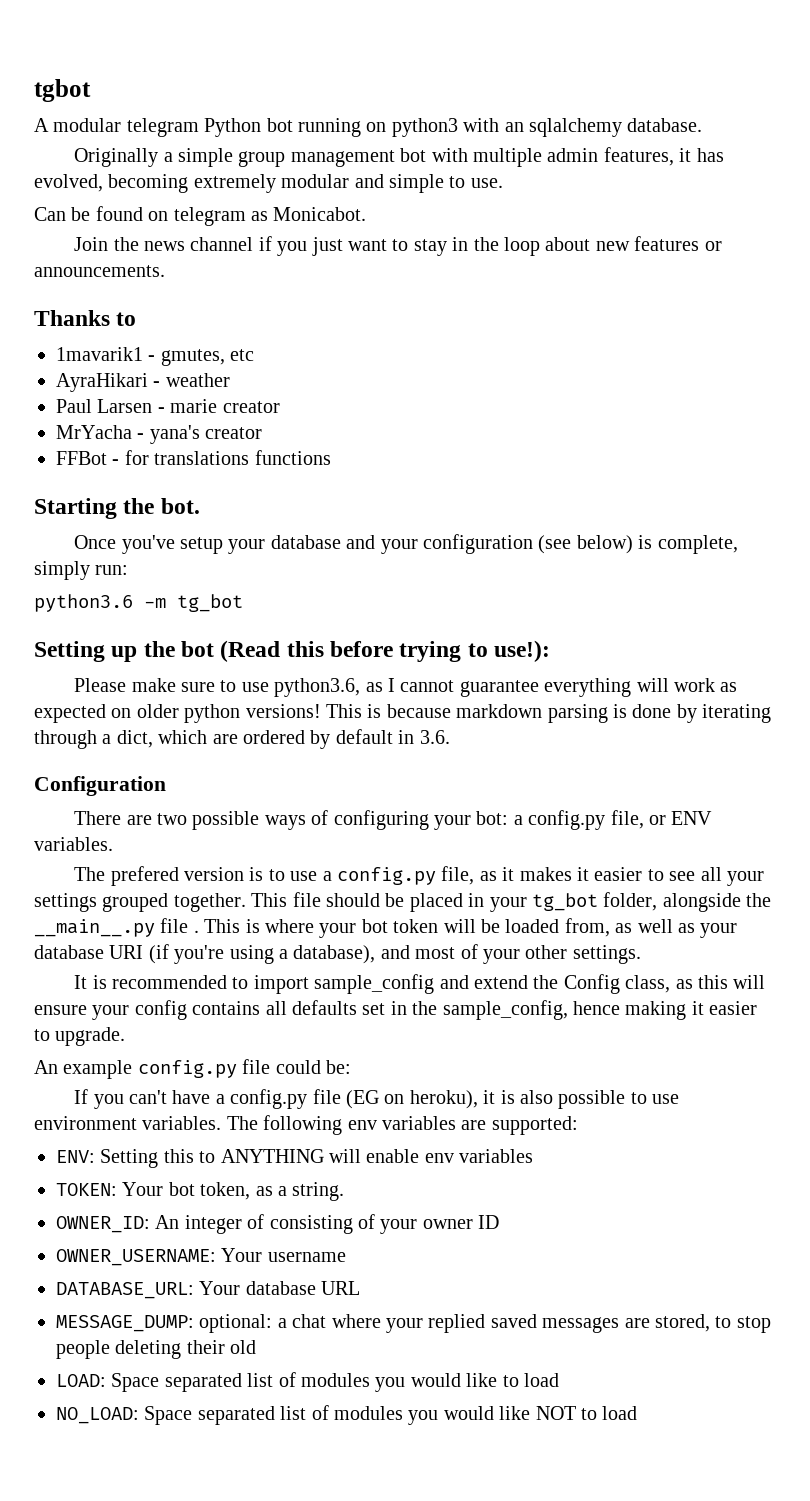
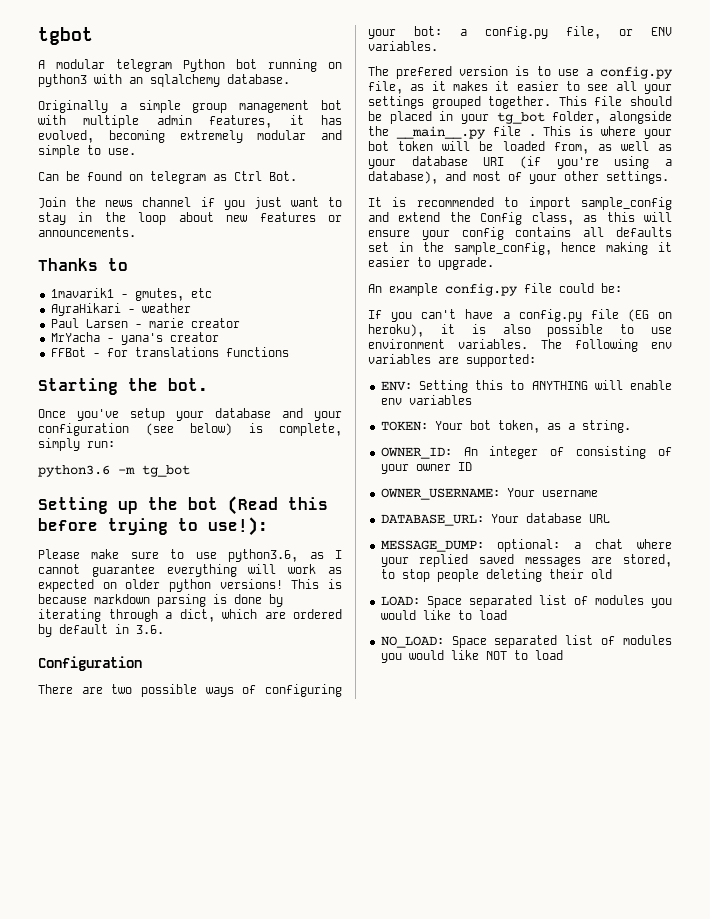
[273,207,367,221] Monicabot. -> [234,171,297,181] Ctrl Bot.

